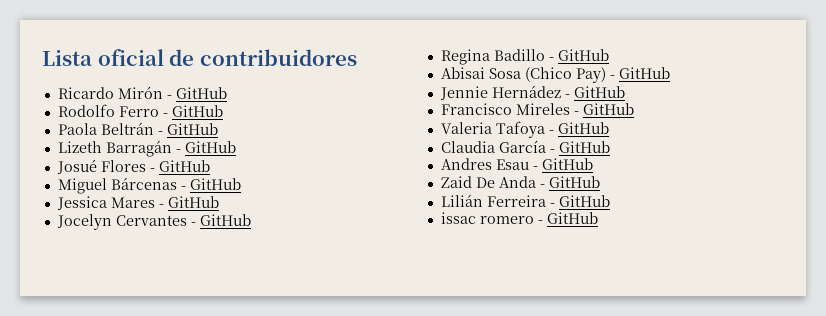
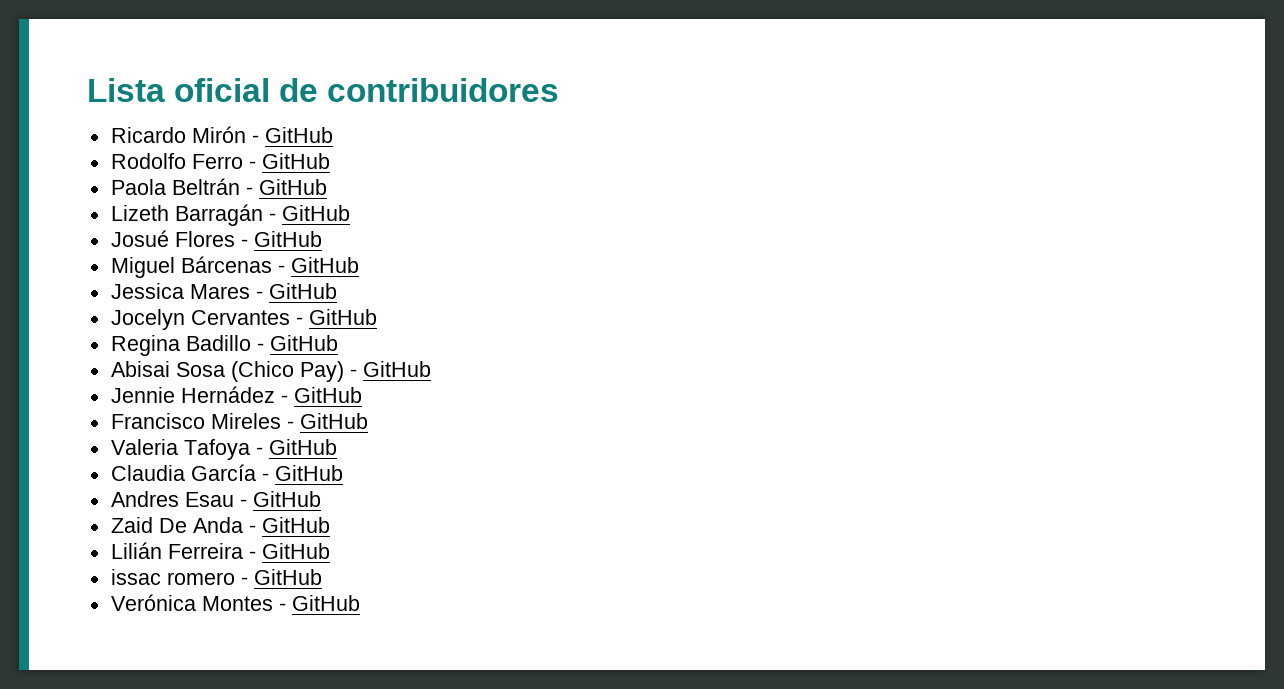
(598, 218) none -> [110,594,360,611] // Verónica Montes - GitHub

